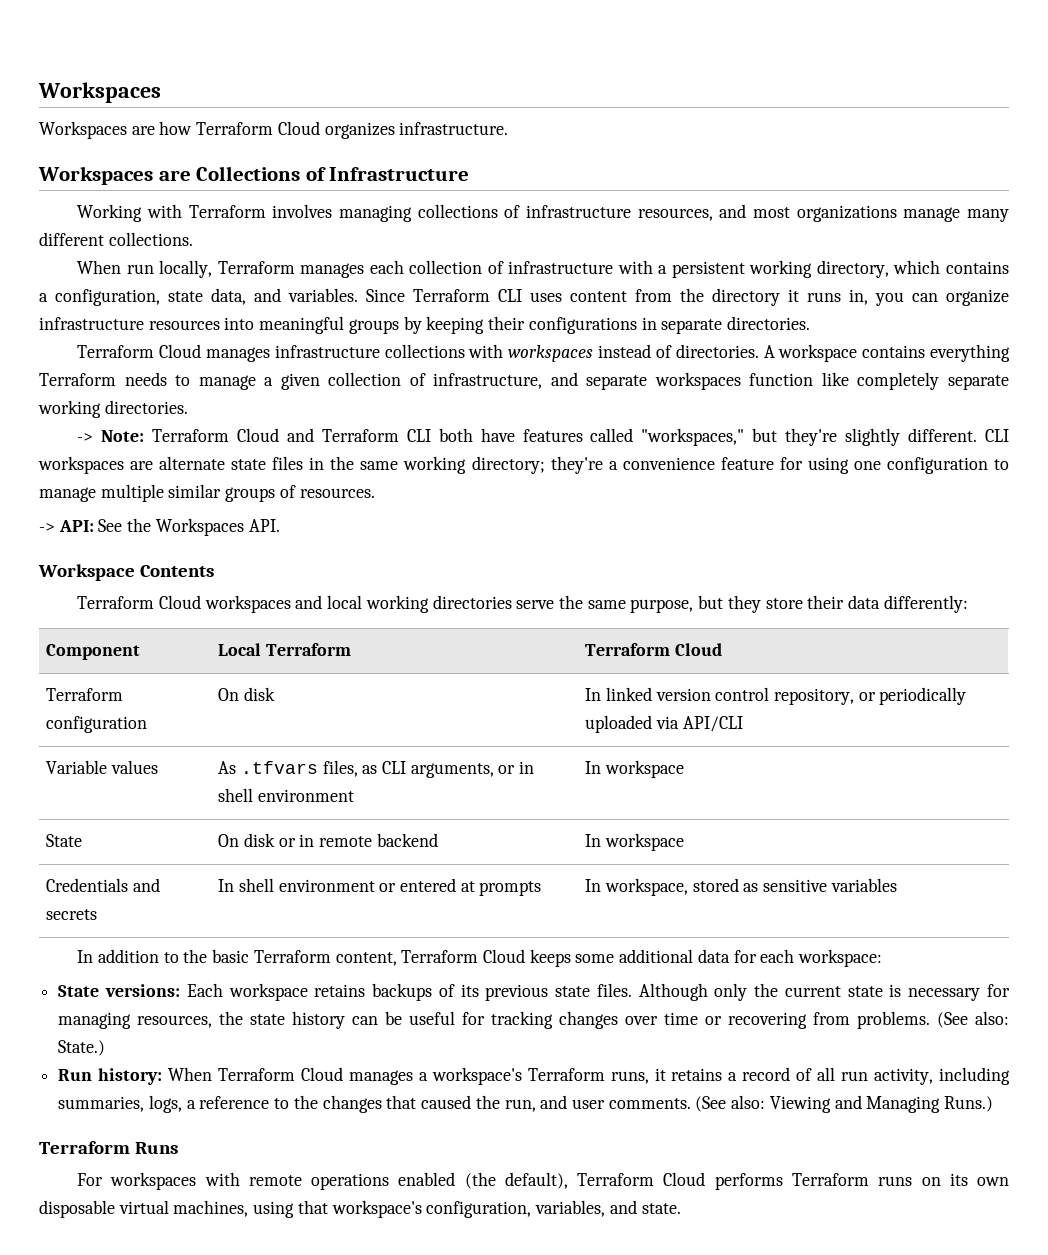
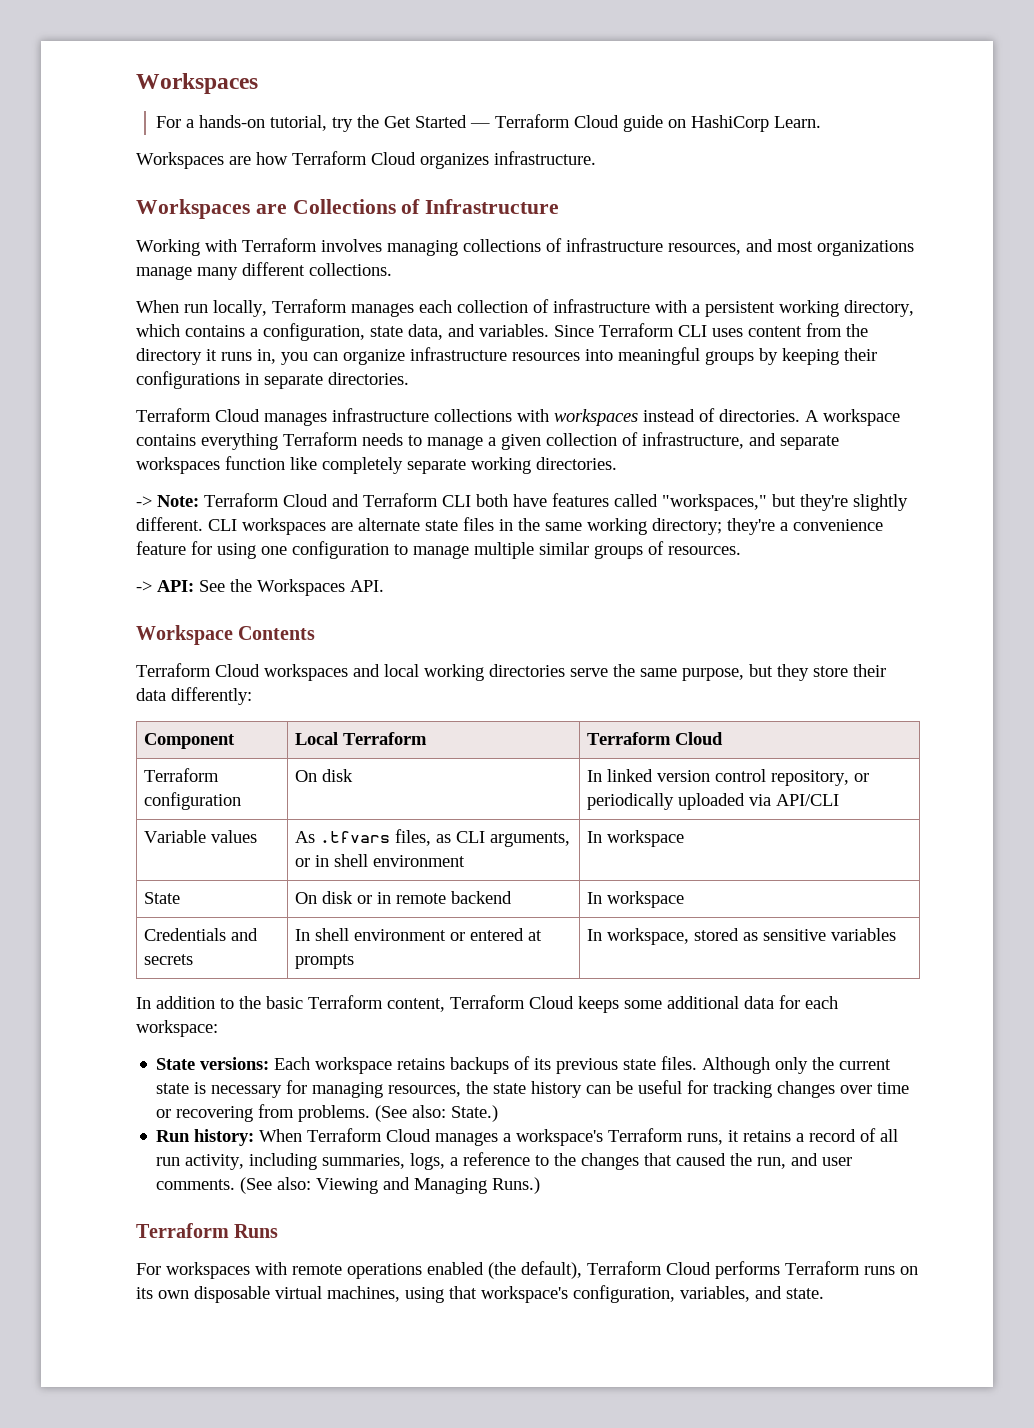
[38,82,161,103] Workspaces -> [136,73,258,94] [156,114,822,132] Workspaces // For a hands-on tutorial, try the Get Started — Terraform Cloud guide on HashiCorp Learn.

